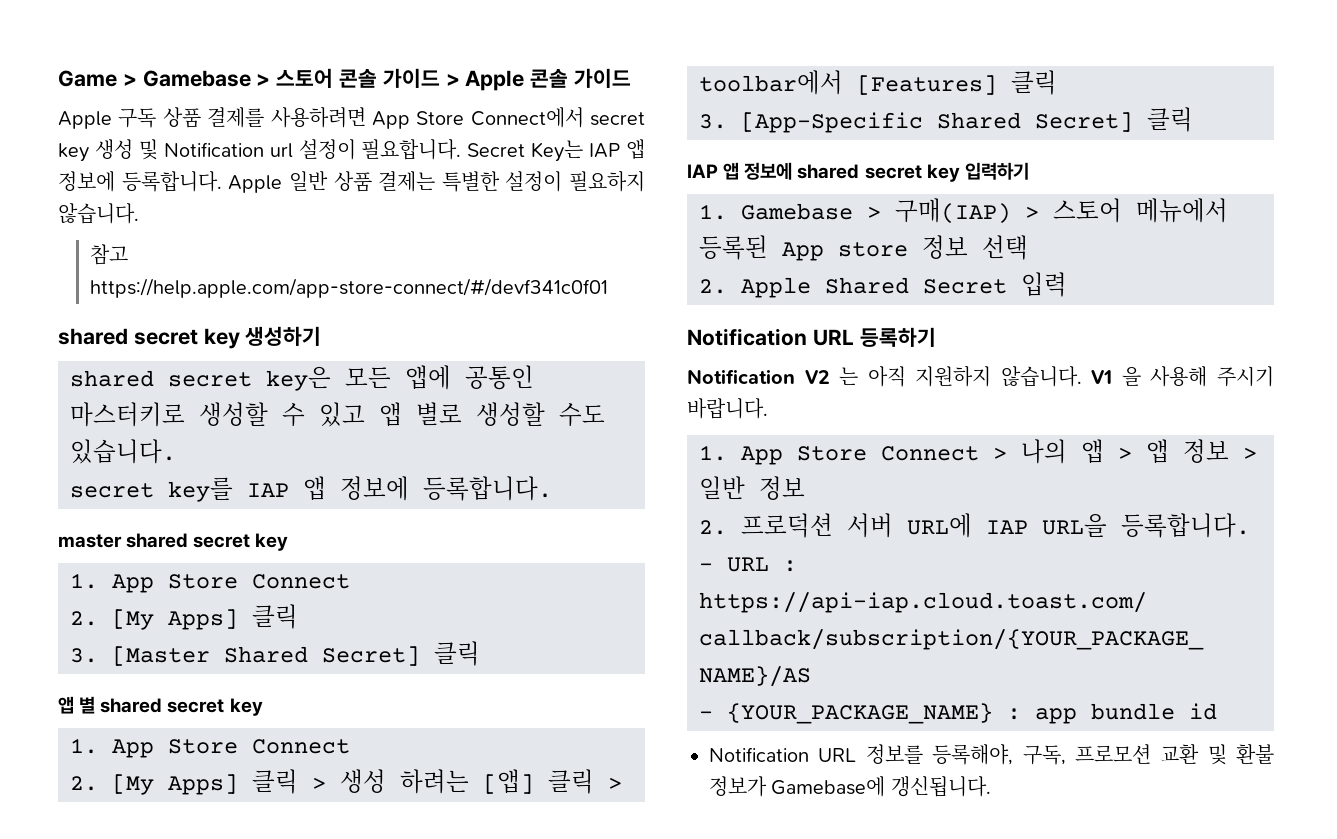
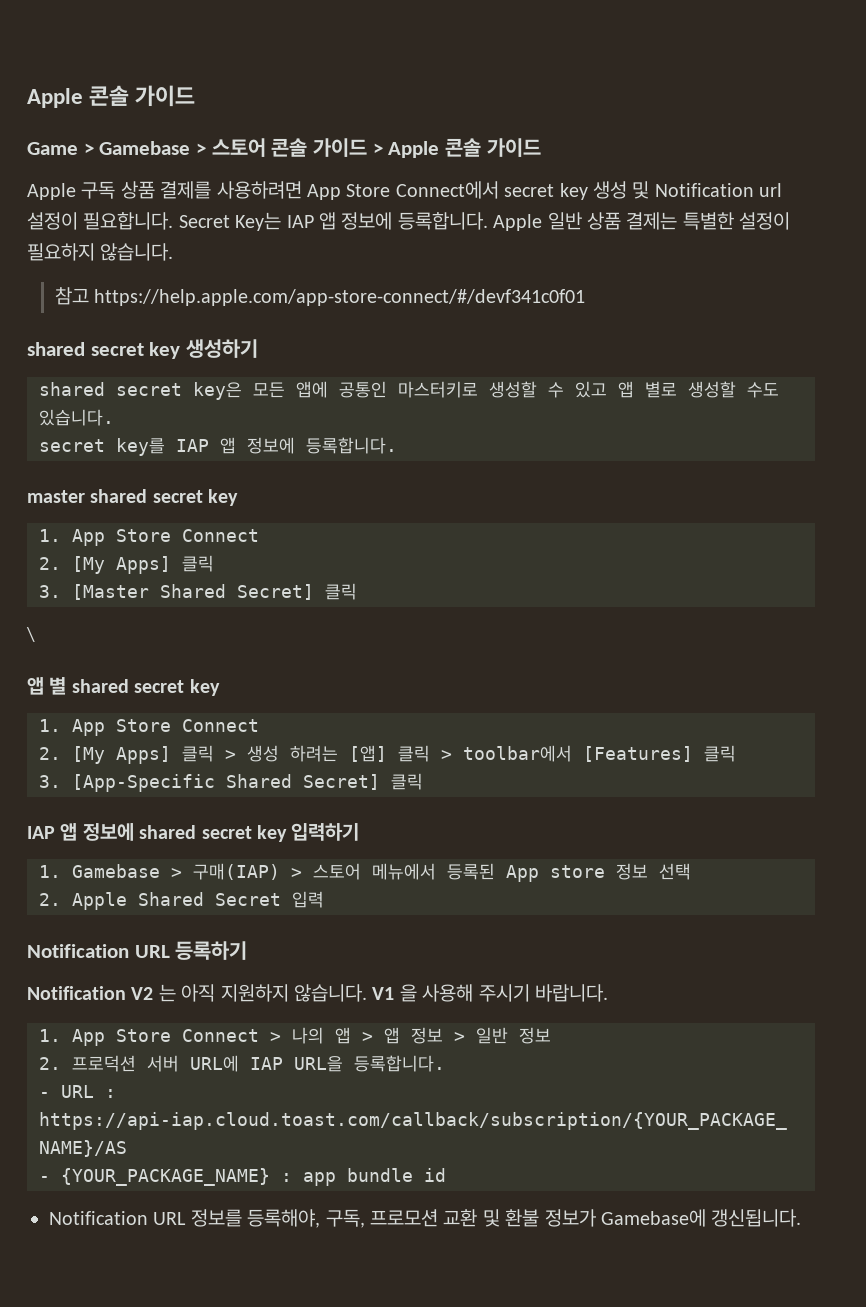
(58, 78) none -> [27,85,196,108] Apple 콘솔 가이드 //
(480, 653) none -> [26,627,35,642] // \

